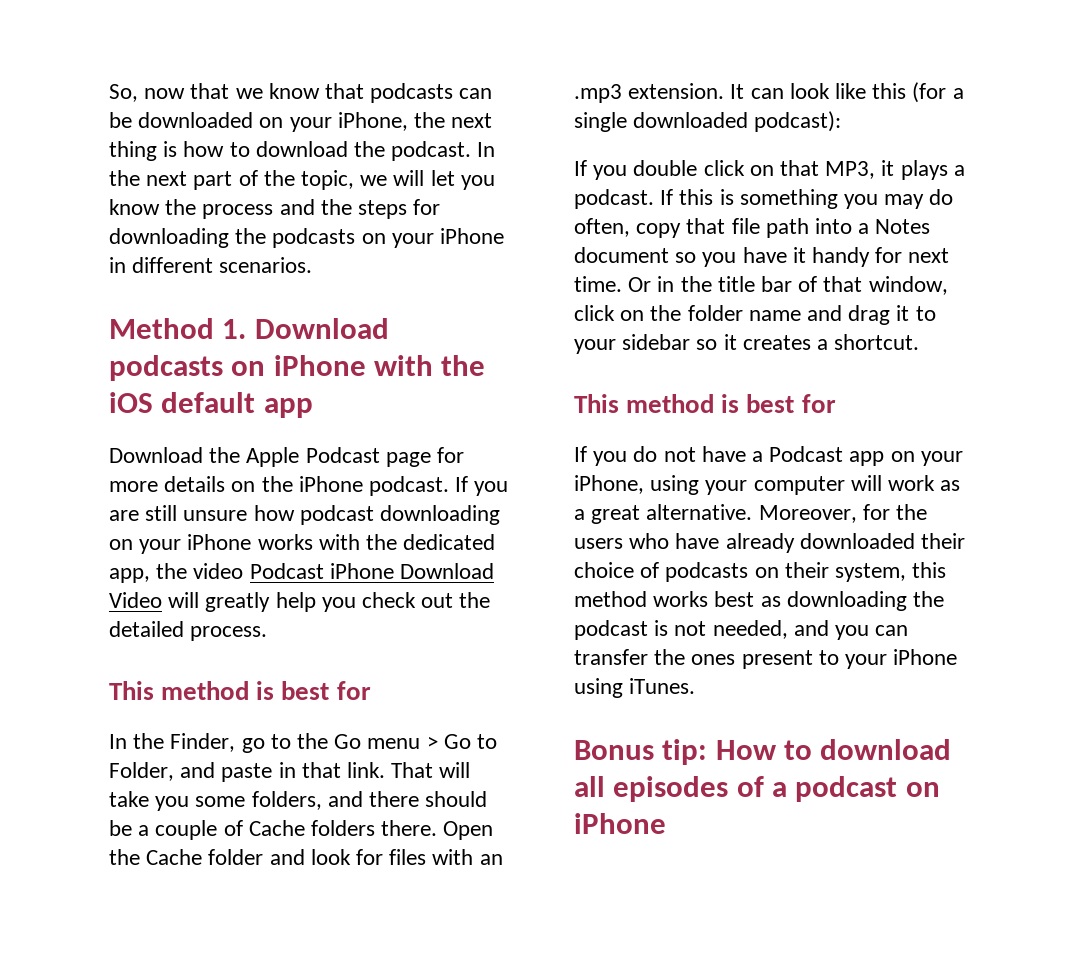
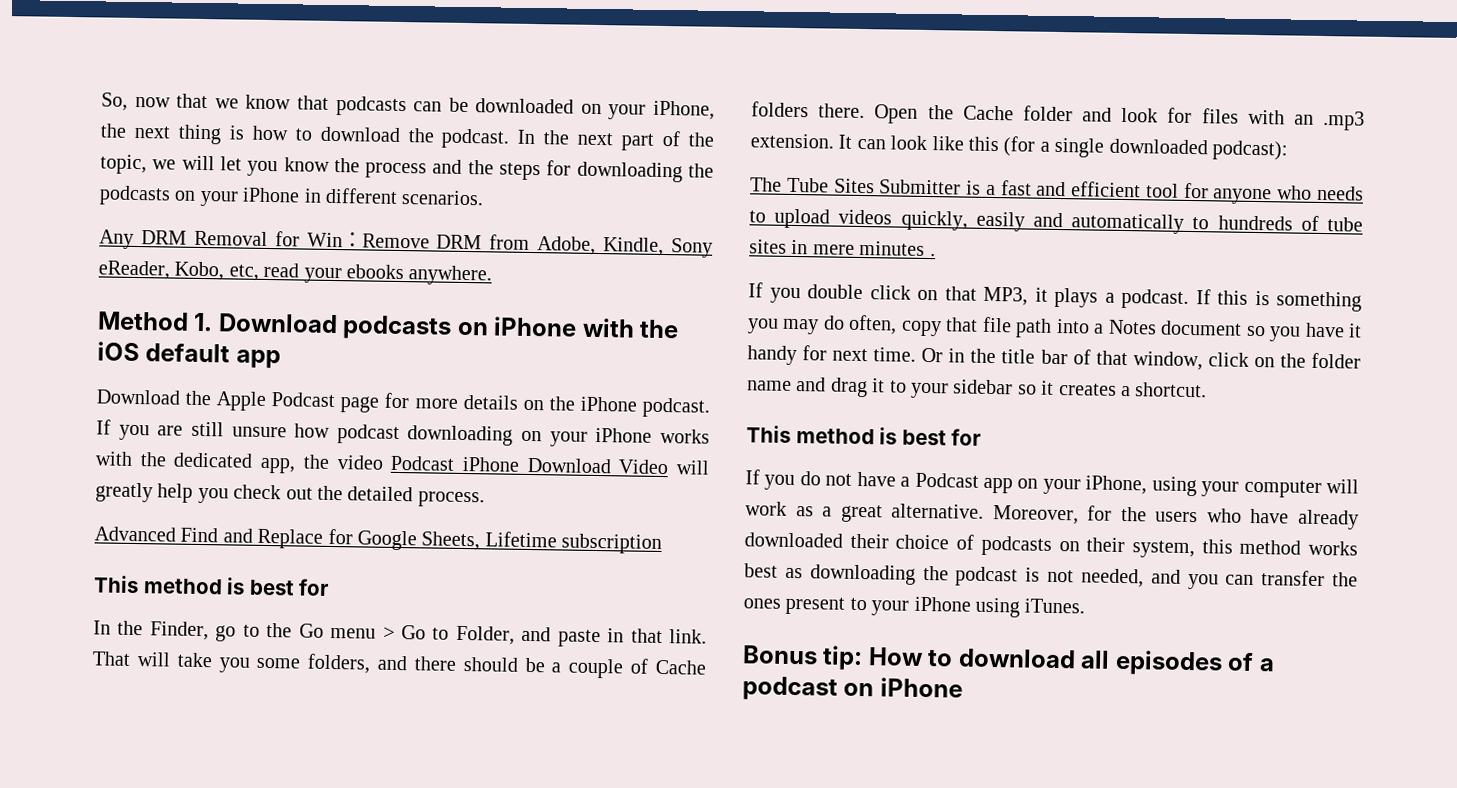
(313, 265) none -> [99,229,714,258] [98,260,493,286] // Any DRM Removal for Win：Remove DRM from Adobe, Kindle, Sony eReader, Kobo, etc, read your ebooks anywhere.
(268, 633) none -> [94,526,663,555] // Advanced Find and Replace for Google Sheets, Lifetime subscription
(842, 121) none -> [750,177,1364,205] [749,208,1363,234] [749,239,936,257] // The Tube Sites Submitter is a fast and efficient tool for anyone who needs to upload videos quickly, easily and automatically to hundreds of tube sites in mere minutes .

